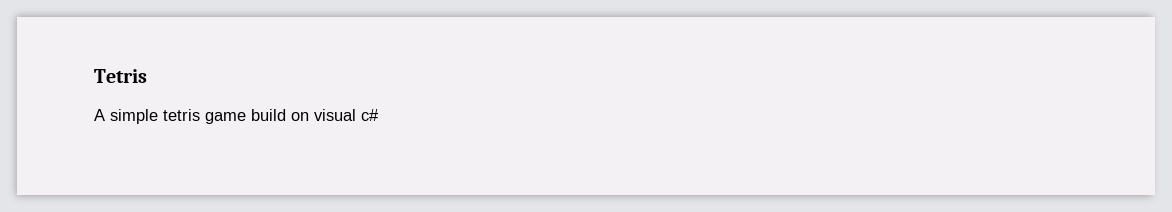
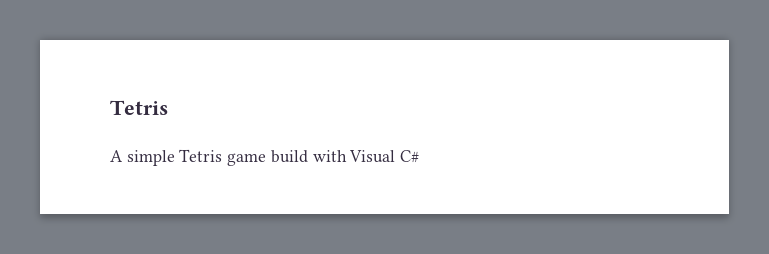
[163,109,200,121] tetris -> [179,149,223,162] Tetris
[291,109,379,121] on visual c# -> [312,150,420,163] with Visual C#

